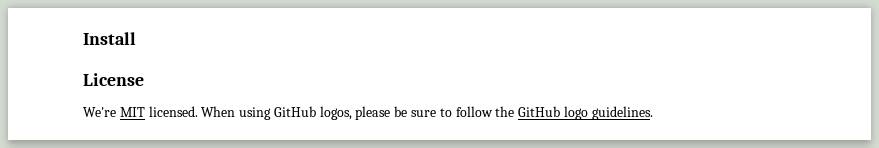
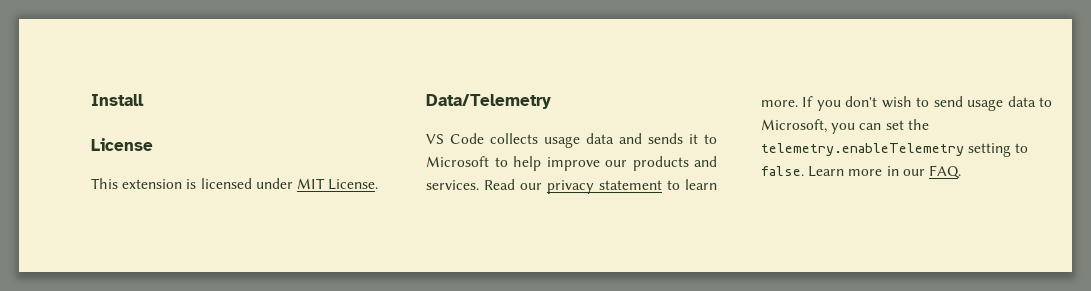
[83,106,653,120] We're MIT licensed. When using GitHub logos, please be sure to follow the GitHub logo guidelines. -> [91,178,379,190] [426,94,551,109] [426,133,717,148] [426,156,717,171] [426,179,717,194] [761,96,1052,111] [761,119,929,134] [761,143,1029,157] [761,165,961,179] This extension is licensed under MIT License. // Data/Telemetry // VS Code collects usage data and sends it to Microsoft to help improve our products and services. Read our privacy statement to learn more. If you don't wish to send usage data to Microsoft, you can set the telemetry.enableTelemetry setting to false. Learn more in our FAQ.

